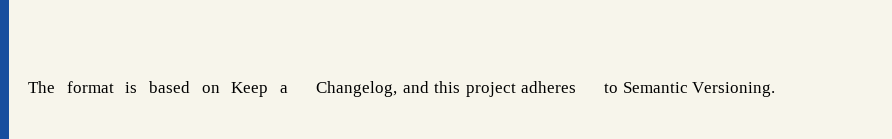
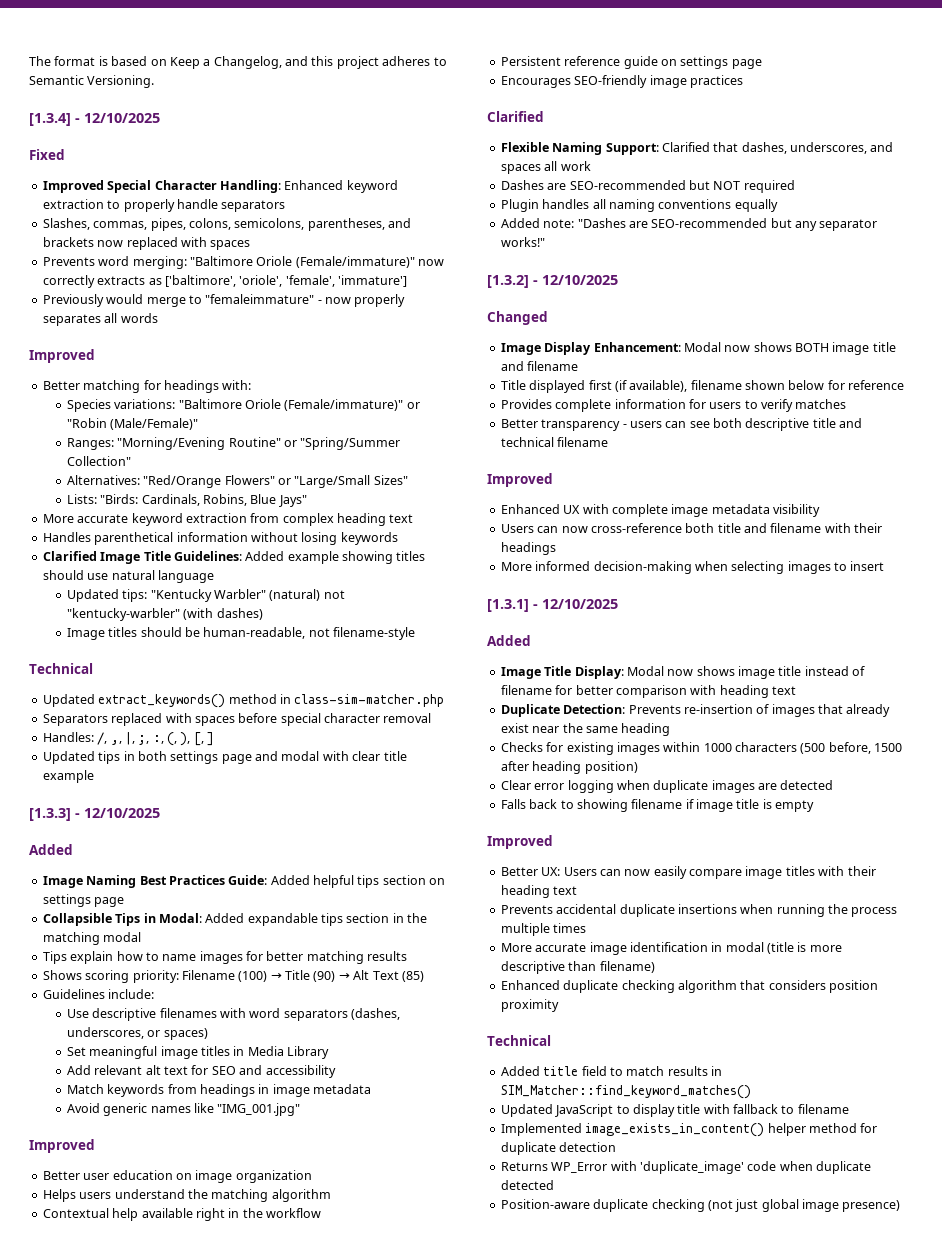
(776, 89) none -> [29,113,160,126] [29,149,65,160] [42,180,398,193] [42,199,286,212] [42,218,411,231] [42,237,251,250] [42,256,444,269] [42,275,407,288] [42,294,406,307] [42,313,158,326] [29,349,95,363] [42,380,252,393] [66,399,420,412] [66,418,199,430] [66,437,401,450] [66,456,131,466] [66,475,408,488] [66,494,307,507] [42,513,414,526] [42,532,398,545] [42,551,426,564] [42,570,214,583] [66,589,345,602] [66,608,263,621] [66,627,416,640] [29,663,93,674] [42,694,445,708] [42,713,432,726] [42,732,215,746] [42,751,407,764] [42,770,94,783] [29,808,160,821] [29,844,73,855] [42,875,446,888] [42,894,125,907] [42,913,428,926] [42,932,142,945] [42,951,408,964] [42,970,424,983] [42,989,155,999] [66,1008,401,1021] [66,1027,208,1040] [66,1046,330,1059] [66,1065,336,1078] [66,1084,372,1097] [66,1103,301,1116] [29,1139,95,1153] [42,1170,312,1183] [42,1189,331,1202] [42,1208,321,1221] [500,56,762,69] [500,75,743,88] [487,111,544,122] [500,142,894,155] [500,161,591,174] [500,180,795,193] [500,199,778,212] [500,218,878,231] [500,237,545,247] [487,275,618,288] [487,311,548,325] [500,342,896,355] [500,361,579,371] [500,380,905,393] [500,399,847,412] [500,418,863,431] [500,437,609,447] [487,473,553,487] [500,504,820,517] [500,523,883,533] [500,542,556,555] [500,561,885,574] [487,599,618,612] [487,635,531,646] [500,666,866,679] [500,685,796,698] [500,704,891,717] [500,723,671,736] [500,742,903,755] [500,761,638,774] [500,780,834,793] [500,799,815,812] [487,835,553,849] [500,866,876,879] [500,885,578,898] [500,904,898,917] [500,923,587,936] [500,942,842,955] [500,961,655,974] [500,980,878,993] [500,999,559,1012] [487,1035,551,1046] [500,1066,722,1076] [500,1085,751,1099] [500,1104,849,1117] [500,1123,878,1137] [500,1142,617,1155] [500,1161,871,1174] [500,1180,554,1190] [500,1199,901,1212] // [1.3.4] - 12/10/2025 // Fixed // Improved Special Character Handling: Enhanced keyword extraction to properly handle separators // Slashes, commas, pipes, colons, semicolons, parentheses, and brackets now replaced with spaces // Prevents word merging: "Baltimore Oriole (Female/immature)" now correctly extracts as ['baltimore', 'oriole', 'female', 'immature'] // Previously would merge to "femaleimmature" - now properly separates all words // Improved // Better matching for headings with: // Species variations: "Baltimore Oriole (Female/immature)" or "Robin (Male/Female)" // Ranges: "Morning/Evening Routine" or "Spring/Summer Collection" // Alternatives: "Red/Orange Flowers" or "Large/Small Sizes" // Lists: "Birds: Cardinals, Robins, Blue Jays" // More accurate keyword extraction from complex heading text // Handles parenthetical information without losing keywords // Clarified Image Title Guidelines: Added example showing titles should use natural language // Updated tips: "Kentucky Warbler" (natural) not "kentucky-warbler" (with dashes) // Image titles should be human-readable, not filename-style // Technical // Updated extract_keywords() method in class-sim-matcher.php // Separators replaced with spaces before special character removal // Handles: /, ,, |, ;, :, (, ), [, ] // Updated tips in both settings page and modal with clear title example // [1.3.3] - 12/10/2025 // Added // Image Naming Best Practices Guide: Added helpful tips section on settings page // Collapsible Tips in Modal: Added expandable tips section in the matching modal // Tips explain how to name images for better matching results // Shows scoring priority: Filename (100) → Title (90) → Alt Text (85) // Guidelines include: // Use descriptive filenames with word separators (dashes, underscores, or spaces) // Set meaningful image titles in Media Library // Add relevant alt text for SEO and accessibility // Match keywords from headings in image metadata // Avoid generic names like "IMG_001.jpg" // Improved // Better user education on image organization // Helps users understand the matching algorithm // Contextual help available right in the workflow // Persistent reference guide on settings page // Encourages SEO-friendly image practices // Clarified // Flexible Naming Support: Clarified that dashes, underscores, and spaces all work // Dashes are SEO-recommended but NOT required // Plugin handles all naming conventions equally // Added note: "Dashes are SEO-recommended but any separator works!" // [1.3.2] - 12/10/2025 // Changed // Image Display Enhancement: Modal now shows BOTH image title and filename // Title displayed first (if available), filename shown below for reference // Provides complete information for users to verify matches // Better transparency - users can see both descriptive title and technical filename // Improved // Enhanced UX with complete image metadata visibility // Users can now cross-reference both title and filename with their headings // More informed decision-making when selecting images to insert // [1.3.1] - 12/10/2025 // Added // Image Title Display: Modal now shows image title instead of filename for better comparison with heading text // Duplicate Detection: Prevents re-insertion of images that already exist near the same heading // Checks for existing images within 1000 characters (500 before, 1500 after heading position) // Clear error logging when duplicate images are detected // Falls back to showing filename if image title is empty // Improved // Better UX: Users can now easily compare image titles with their heading text // Prevents accidental duplicate insertions when running the process multiple times // More accurate image identification in modal (title is more descriptive than filename) // Enhanced duplicate checking algorithm that considers position proximity // Technical // Added title field to match results in SIM_Matcher::find_keyword_matches() // Updated JavaScript to display title with fallback to filename // Implemented image_exists_in_content() helper method for duplicate detection // Returns WP_Error with 'duplicate_image' code when duplicate detected // Position-aware duplicate checking (not just global image presence)

